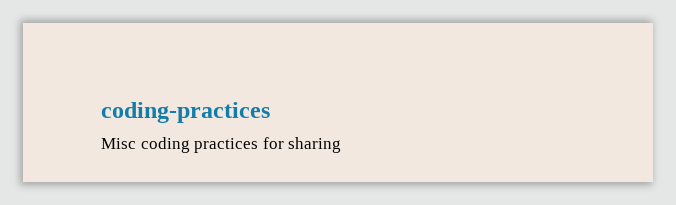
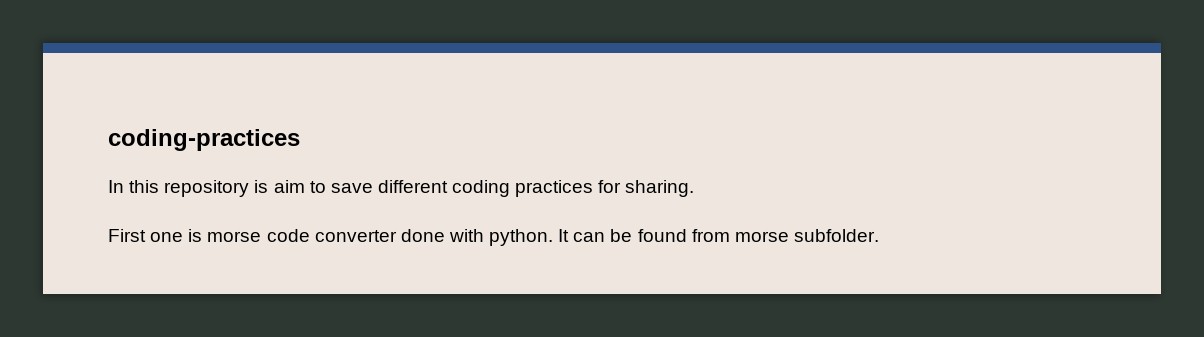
[101,137,342,153] Misc coding practices for sharing -> [108,180,695,197] [108,229,879,246] In this repository is aim to save different coding practices for sharing. // First one is morse code converter done with python. It can be found from morse subfolder.

